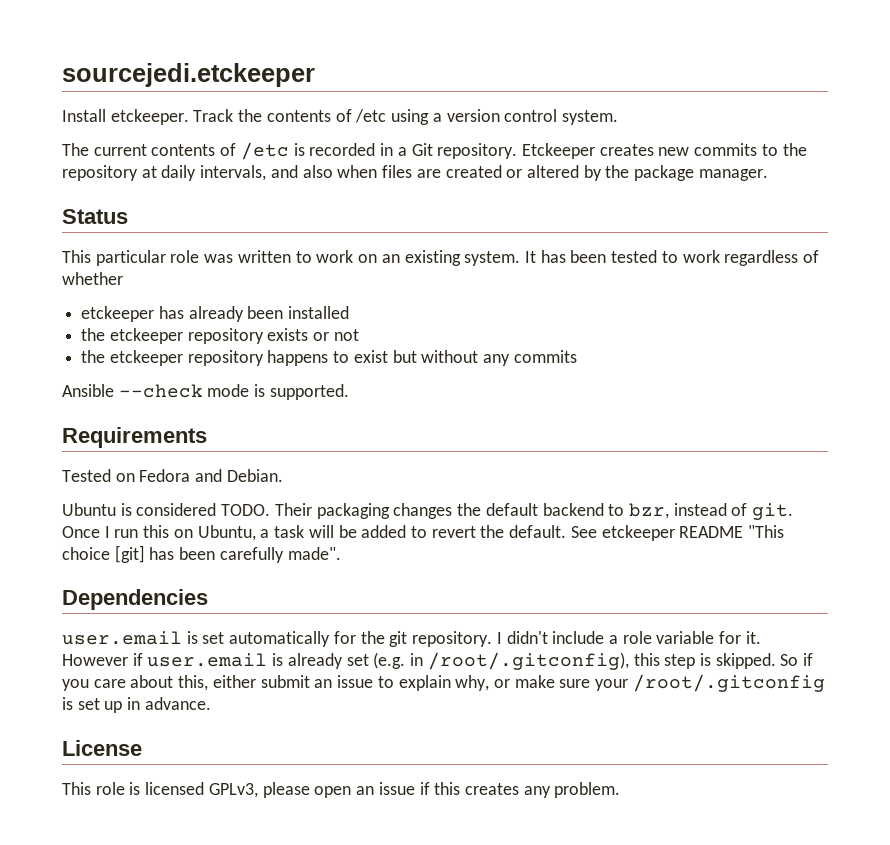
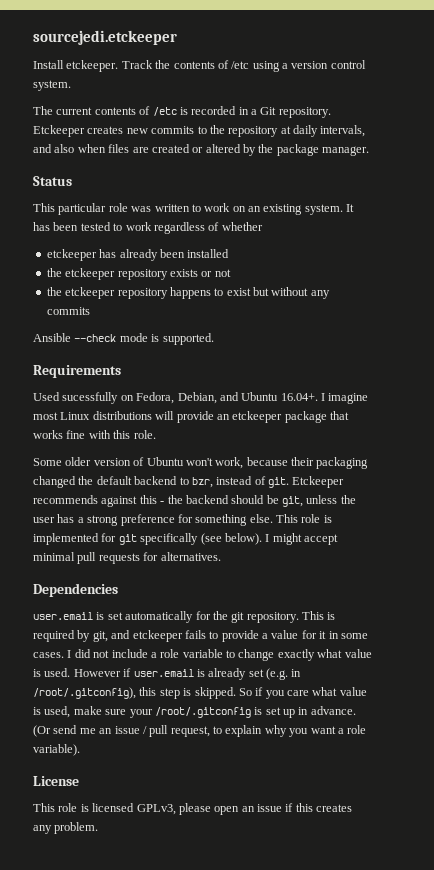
[62,469,283,482] [62,503,453,519] Tested on Fedora and Debian. // Ubuntu is considered TODO. Their packaging changes -> [33,392,369,404] [33,411,349,423] [33,430,156,439] [33,457,369,469] [33,476,76,488] Used sucessfully on Fedora, Debian, and Ubuntu 16.04+. I imagine most Linux distributions will provide an etckeeper package that works fine with this role. // Some older version of Ubuntu won't work, because their packaging changed
[62,525,785,541] [62,545,341,563] Once I run this on Ubuntu, a task will be added to revert the default. See etckeeper README "This choice [git] has been carefully made". -> [292,476,345,488] [33,495,356,507] [33,514,332,526] [33,533,338,545] [33,552,221,564] Etckeeper recommends against this - the backend should be git, unless the user has a strong preference for something else. This role is implemented for git specifically (see below). I might accept minimal pull requests for alternatives.
[496,631,761,644] I didn't include a role variable for it. -> [302,611,336,620] [33,630,368,642] [33,649,372,661] [33,668,71,677] This is required by git, and etckeeper fails to provide a value for it in some cases. I did not include a role variable to change exactly what value is used.
[130,675,510,691] about this, either submit an issue to explain why, or -> [312,687,367,696] [33,706,71,718] what value is used,
(211, 703) none -> [33,725,367,737] [33,744,80,756] (Or send me an issue / pull request, to explain why you want a role variable).

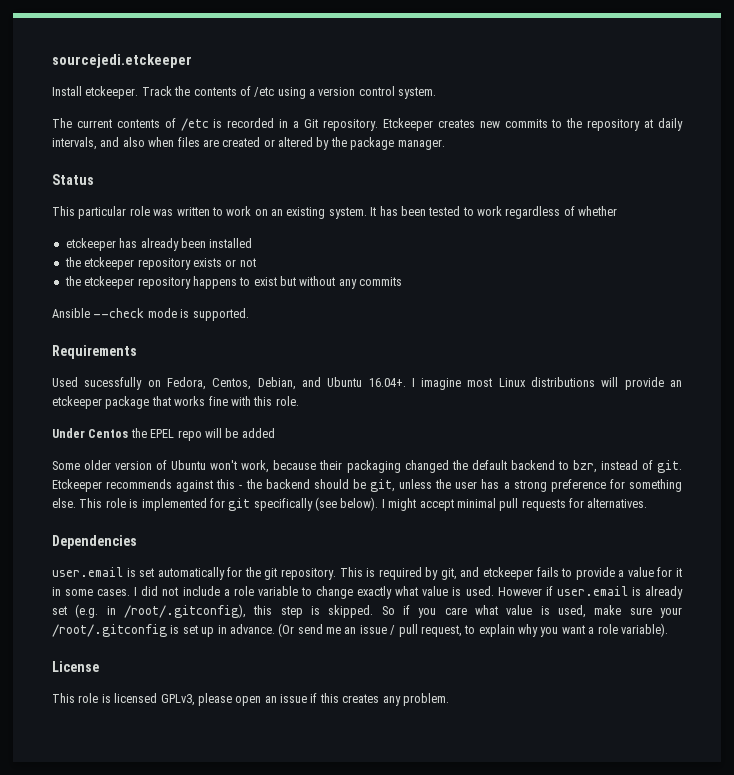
(175, 398) none -> [212,378,252,390] Centos,
(156, 434) none -> [52,428,275,441] // Under Centos the EPEL repo will be added

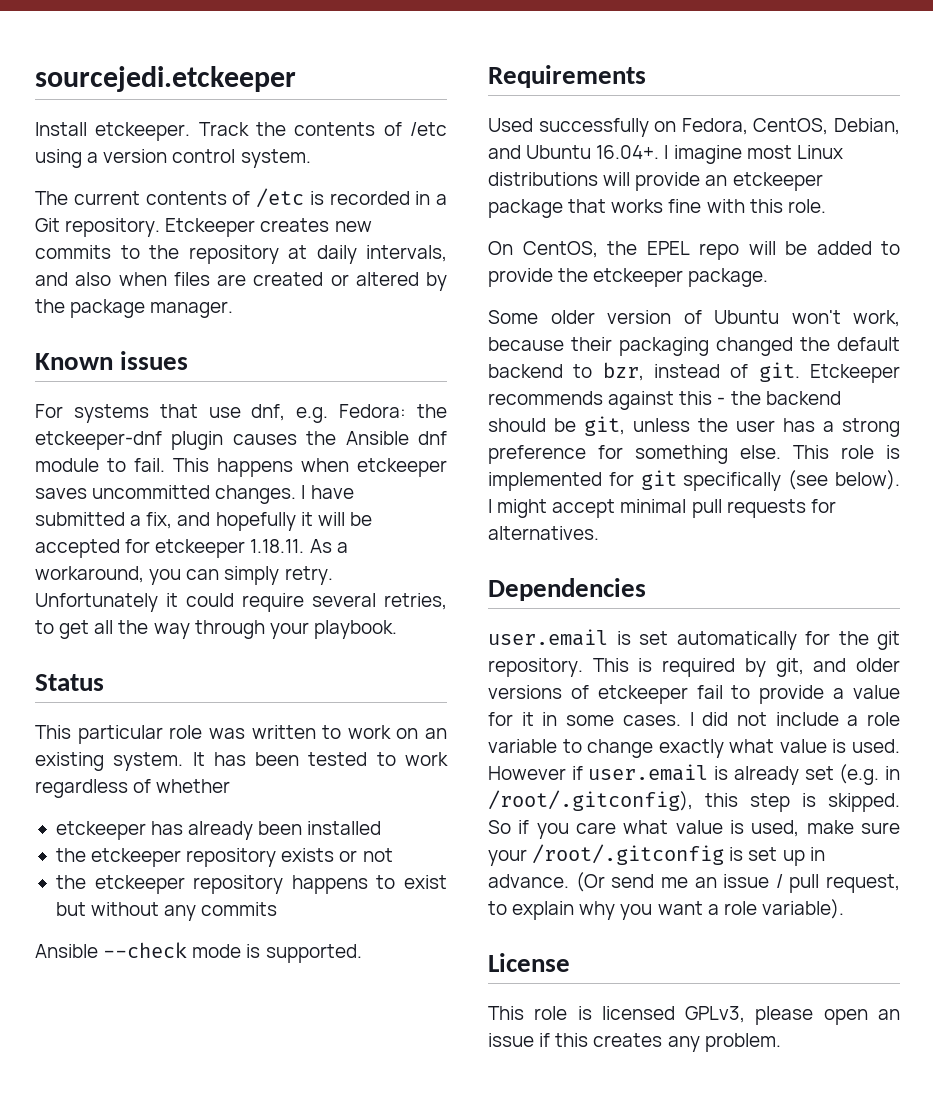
(445, 144) none -> [35,351,189,370] [35,404,447,423] [35,431,447,450] [35,458,447,477] [35,485,354,504] [35,512,372,531] [35,539,348,558] [35,566,333,585] [35,593,447,612] [35,620,397,639] // Known issues // For systems that use dnf, e.g. Fedora: the etckeeper-dnf plugin causes the Ansible dnf module to fail. This happens when etckeeper saves uncommitted changes. I have submitted a fix, and hopefully it will be accepted for etckeeper 1.18.11. As a workaround, you can simply retry. Unfortunately it could require several retries, to get all the way through your playbook.
[84,377,143,390] sucessfully -> [538,118,649,137] successfully
[212,378,252,390] Centos, -> [753,118,829,135] CentOS,
[52,428,129,438] Under Centos -> [488,241,598,258] On CentOS,
(275, 433) none -> [881,241,900,255] [488,268,769,287] to provide the etckeeper package.
[482,567,559,580] etckeeper fails -> [856,658,900,672] [488,685,723,704] older versions of etckeeper fail

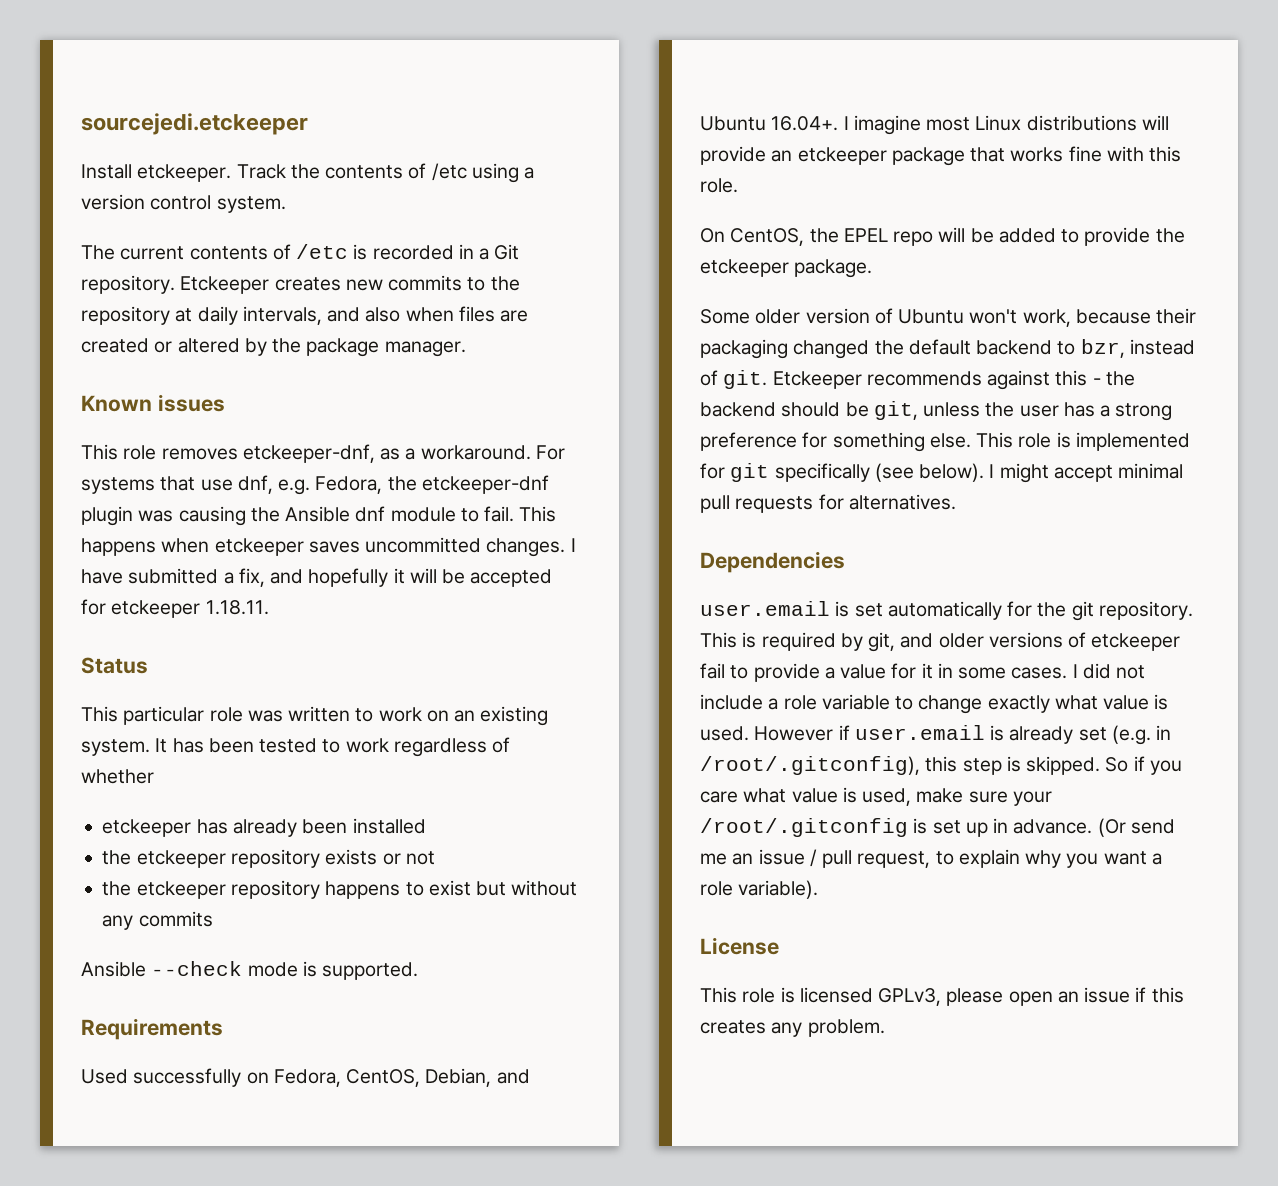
(189, 360) none -> [81,444,531,463] This role removes etckeeper-dnf, as a workaround.
[339,404,407,418] Fedora: -> [315,476,383,494] Fedora,
[232,434,297,445] causes -> [138,506,246,526] was causing
[309,539,348,553] [35,566,333,585] [35,593,447,612] [35,620,397,639] As a workaround, you can simply retry. Unfortunately it could require several retries, to get all the way through your playbook. -> (269, 607) none

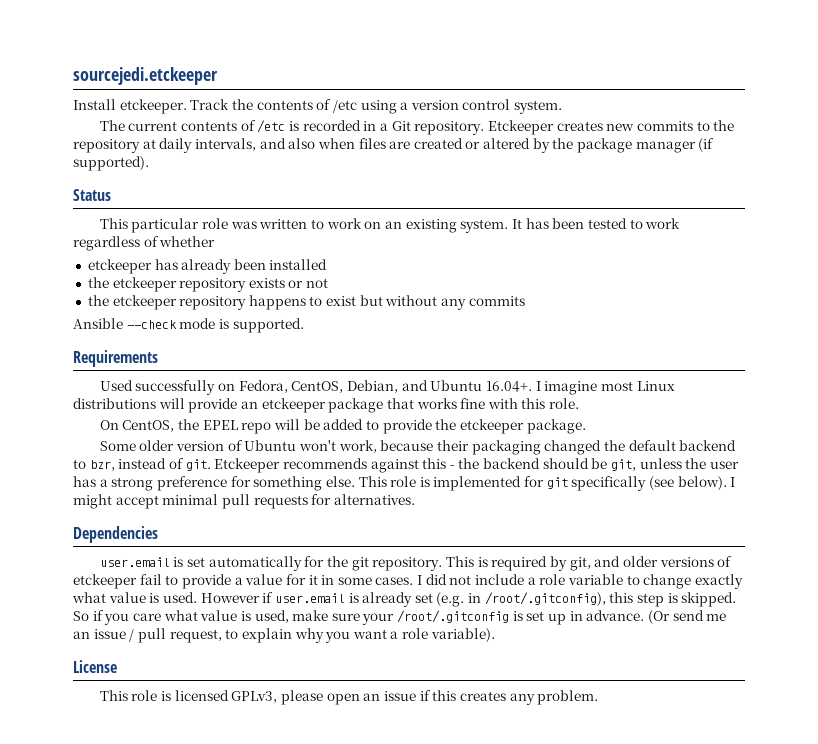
[384,341,466,357] [81,394,225,412] [81,444,565,463] [81,475,549,495] [81,506,557,526] [81,537,576,557] [81,568,553,587] [81,599,269,618] manager. // Known issues // This role removes etckeeper-dnf, as a workaround. For systems that use dnf, e.g. Fedora, the etckeeper-dnf plugin was causing the Ansible dnf module to fail. This happens when etckeeper saves uncommitted changes. I have submitted a fix, and hopefully it will be accepted for etckeeper 1.18.11. -> [635,138,715,153] [73,156,149,171] manager (if supported).

